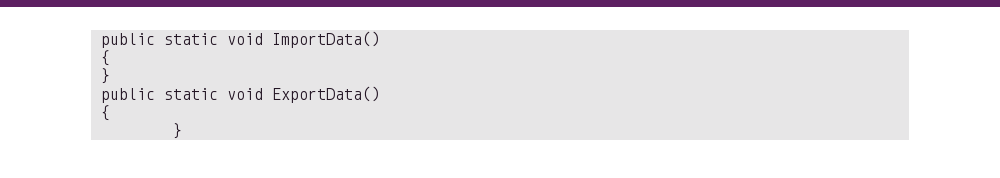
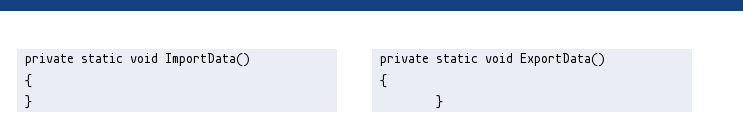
[101,33,156,48] public -> [24,53,74,66] private
[101,88,156,103] public -> [379,53,429,66] private

